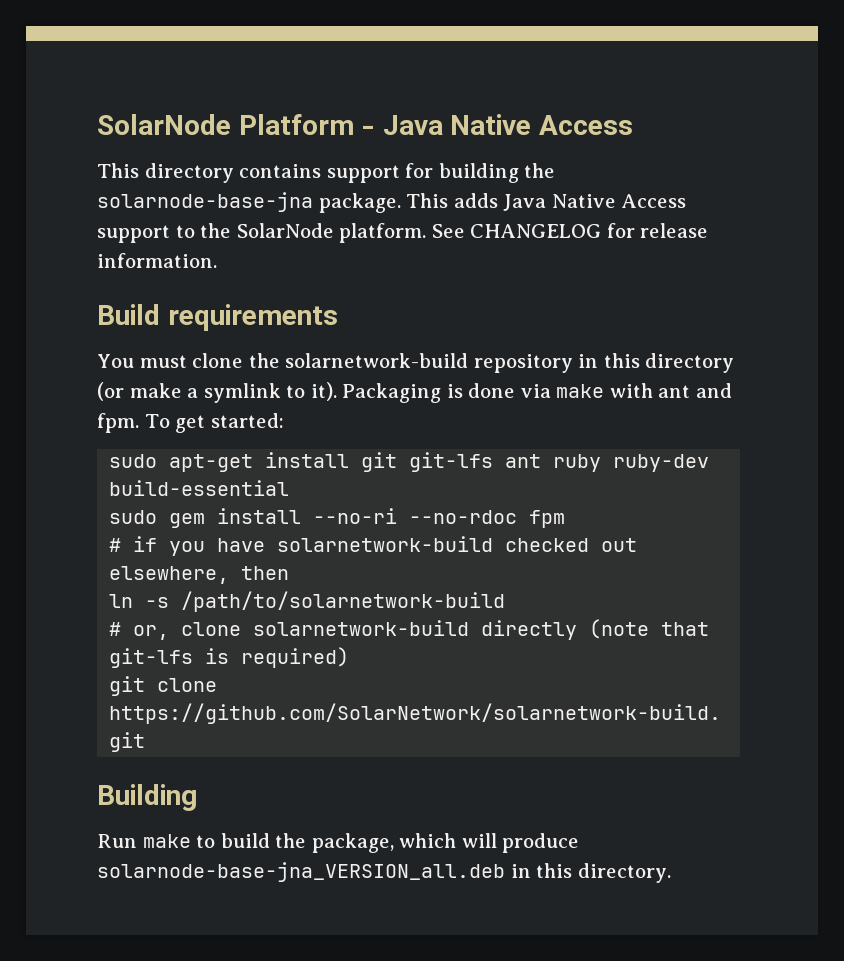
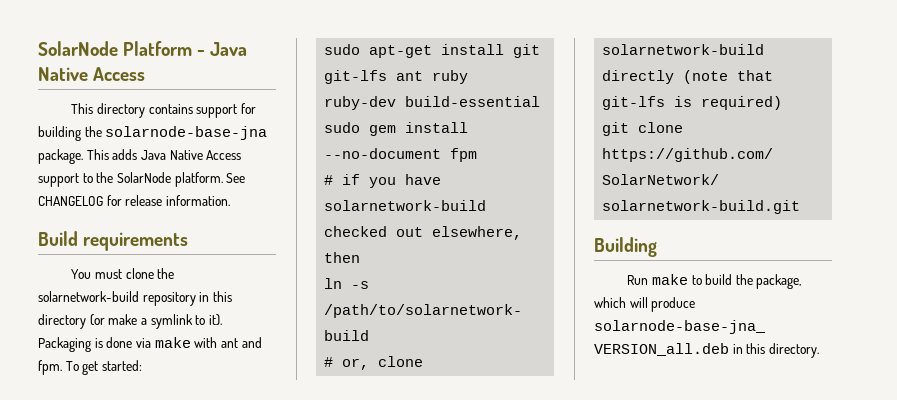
[313,508,518,524] --no-ri --no-rdoc -> [324,148,442,159] --no-document

